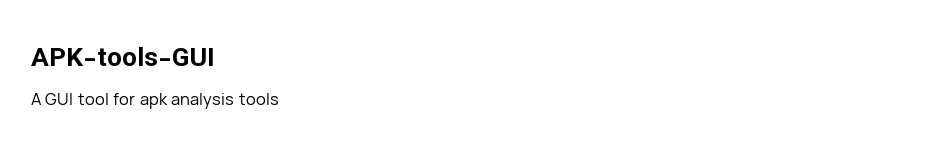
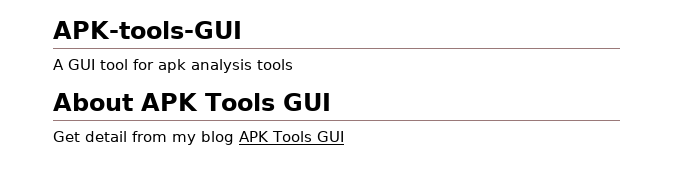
(279, 99) none -> [53,93,331,111] [53,131,344,145] // About APK Tools GUI // Get detail from my blog APK Tools GUI

